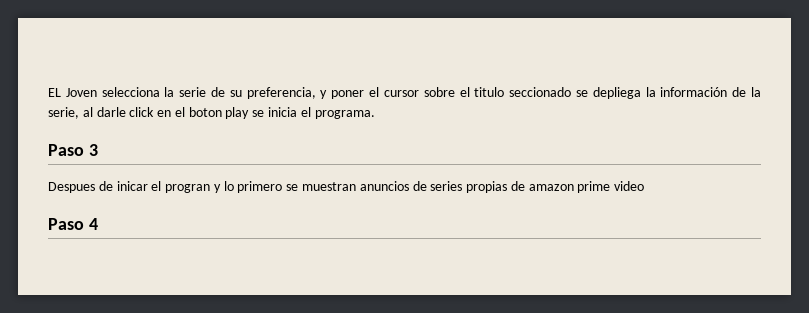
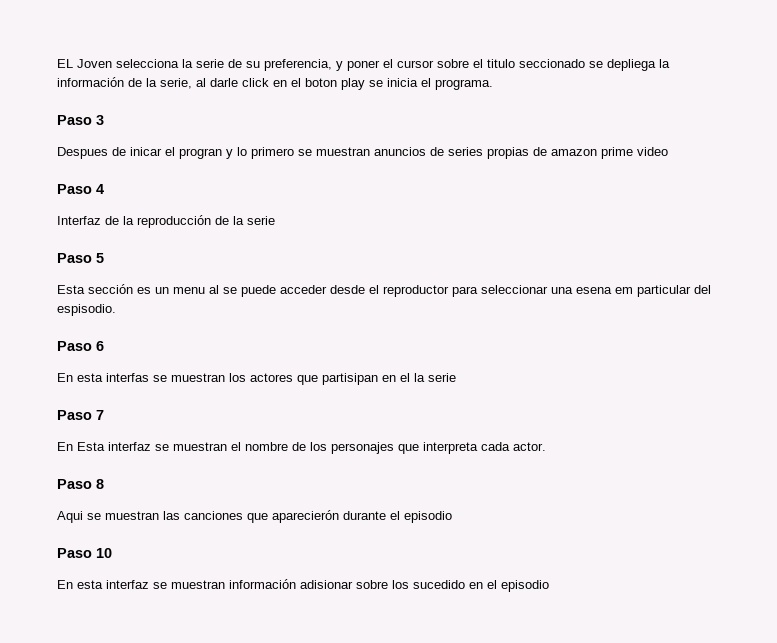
(98, 224) none -> [57,215,275,228] [57,253,104,263] [57,284,711,297] [57,304,116,316] [57,341,104,351] [57,373,456,385] [57,410,104,420] [57,442,546,454] [57,479,104,489] [57,510,452,523] [57,548,112,558] [57,579,549,592] // Interfaz de la reproducción de la serie // Paso 5 // Esta sección es un menu al se puede acceder desde el reproductor para seleccionar una esena em particular del espisodio. // Paso 6 // En esta interfas se muestran los actores que partisipan en el la serie // Paso 7 // En Esta interfaz se muestran el nombre de los personajes que interpreta cada actor. // Paso 8 // Aqui se muestran las canciones que aparecierón durante el episodio // Paso 10 // En esta interfaz se muestran información adisionar sobre los sucedido en el episodio

